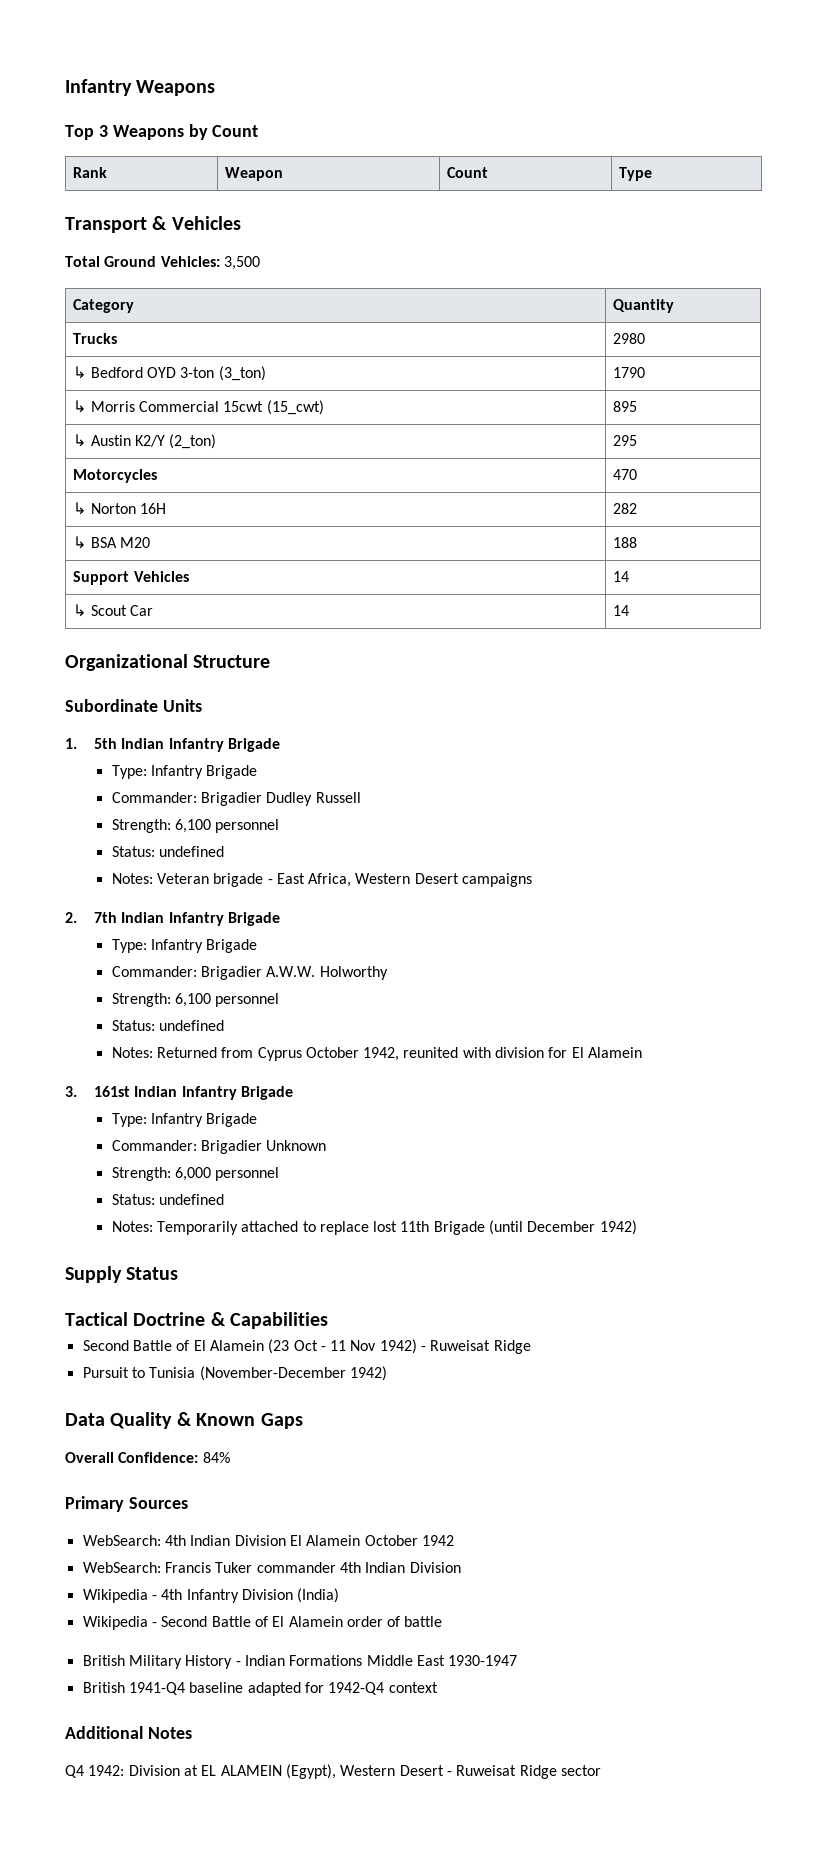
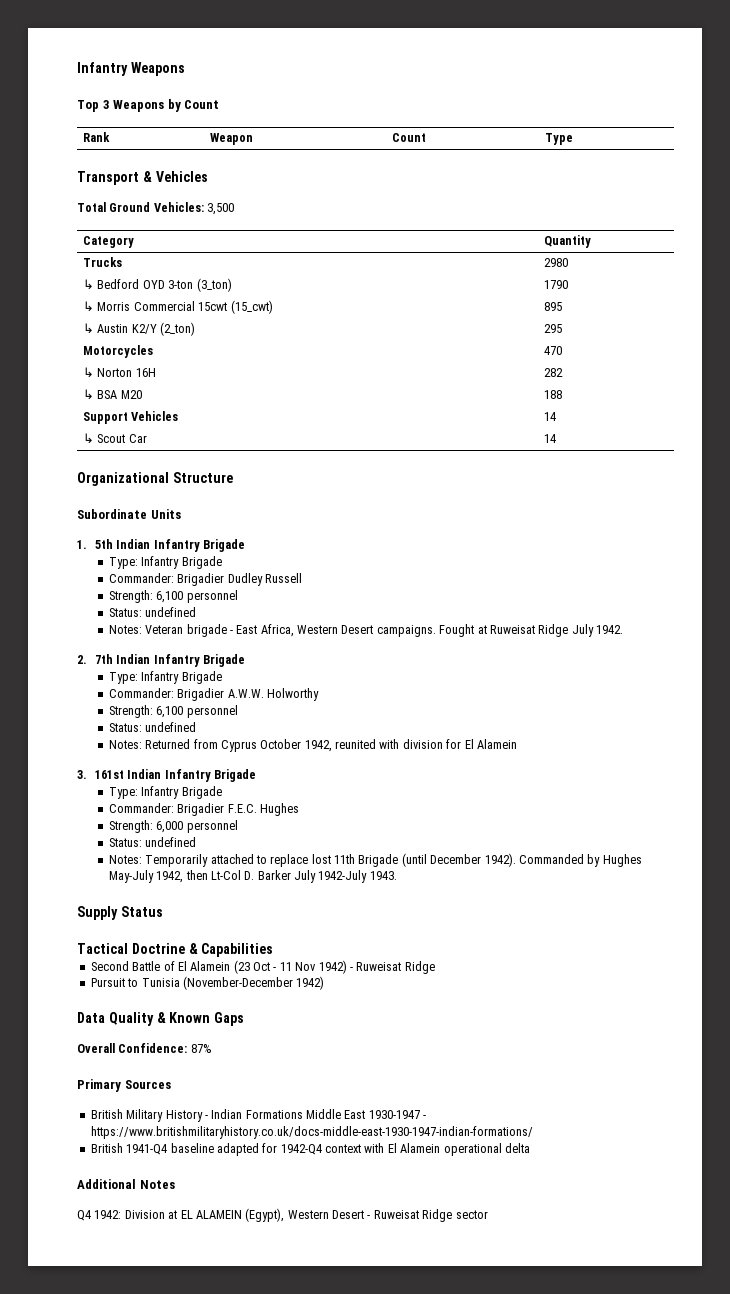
[462,873,533,887] campaigns -> [376,624,624,637] campaigns. Fought at Ruweisat Ridge July 1942.
[266,1140,327,1151] Unknown -> [227,803,299,816] F.E.C. Hughes
[599,1220,637,1235] 1942) -> [484,853,642,867] [108,870,397,883] 1942). Commanded by Hughes May-July 1942, then Lt-Col D. Barker July 1942-July 1943.
[202,1452,230,1463] 84% -> [190,1044,212,1053] 87%
[82,1535,454,1546] [82,1562,461,1573] [82,1588,340,1603] [82,1616,443,1630] // WebSearch: 4th Indian Division El Alamein October 1942 // WebSearch: Francis Tuker commander 4th Indian Division // Wikipedia - 4th Infantry Division (India) // Wikipedia - Second Battle of El Alamein order of battle -> (171, 1084) none
(518, 1660) none -> [423,1115,427,1119] [90,1126,533,1139] - https://www.britishmilitaryhistory.co.uk/docs-middle-east-1930-1947-indian-formations/
(438, 1687) none -> [364,1143,530,1156] with El Alamein operational delta

